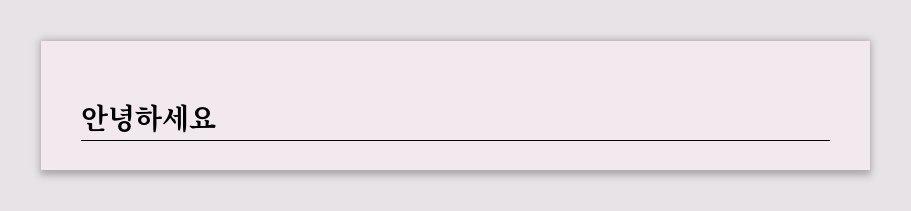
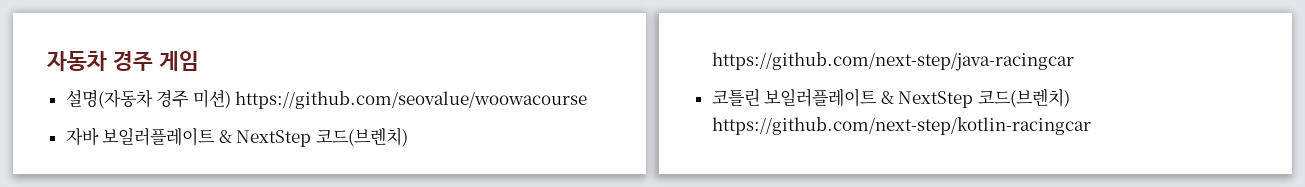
[81,104,216,133] 안녕하세요 -> [46,51,199,71] [65,89,588,109] [65,127,409,147] [711,52,1074,71] [711,88,1071,108] [711,117,1091,135] 자동차 경주 게임 // 설명(자동차 경주 미션) https://github.com/seovalue/woowacourse // 자바 보일러플레이트 & NextStep 코드(브렌치) https://github.com/next-step/java-racingcar // 코틀린 보일러플레이트 & NextStep 코드(브렌치) https://github.com/next-step/kotlin-racingcar

